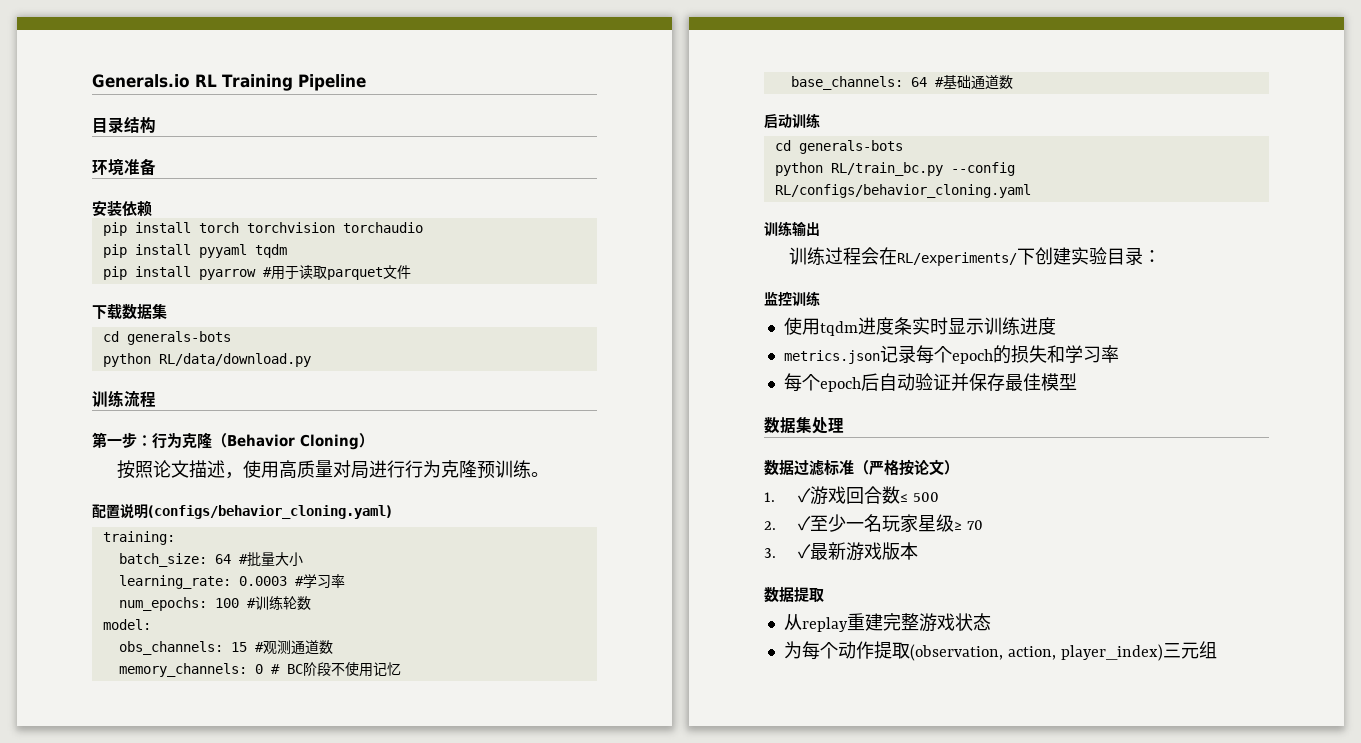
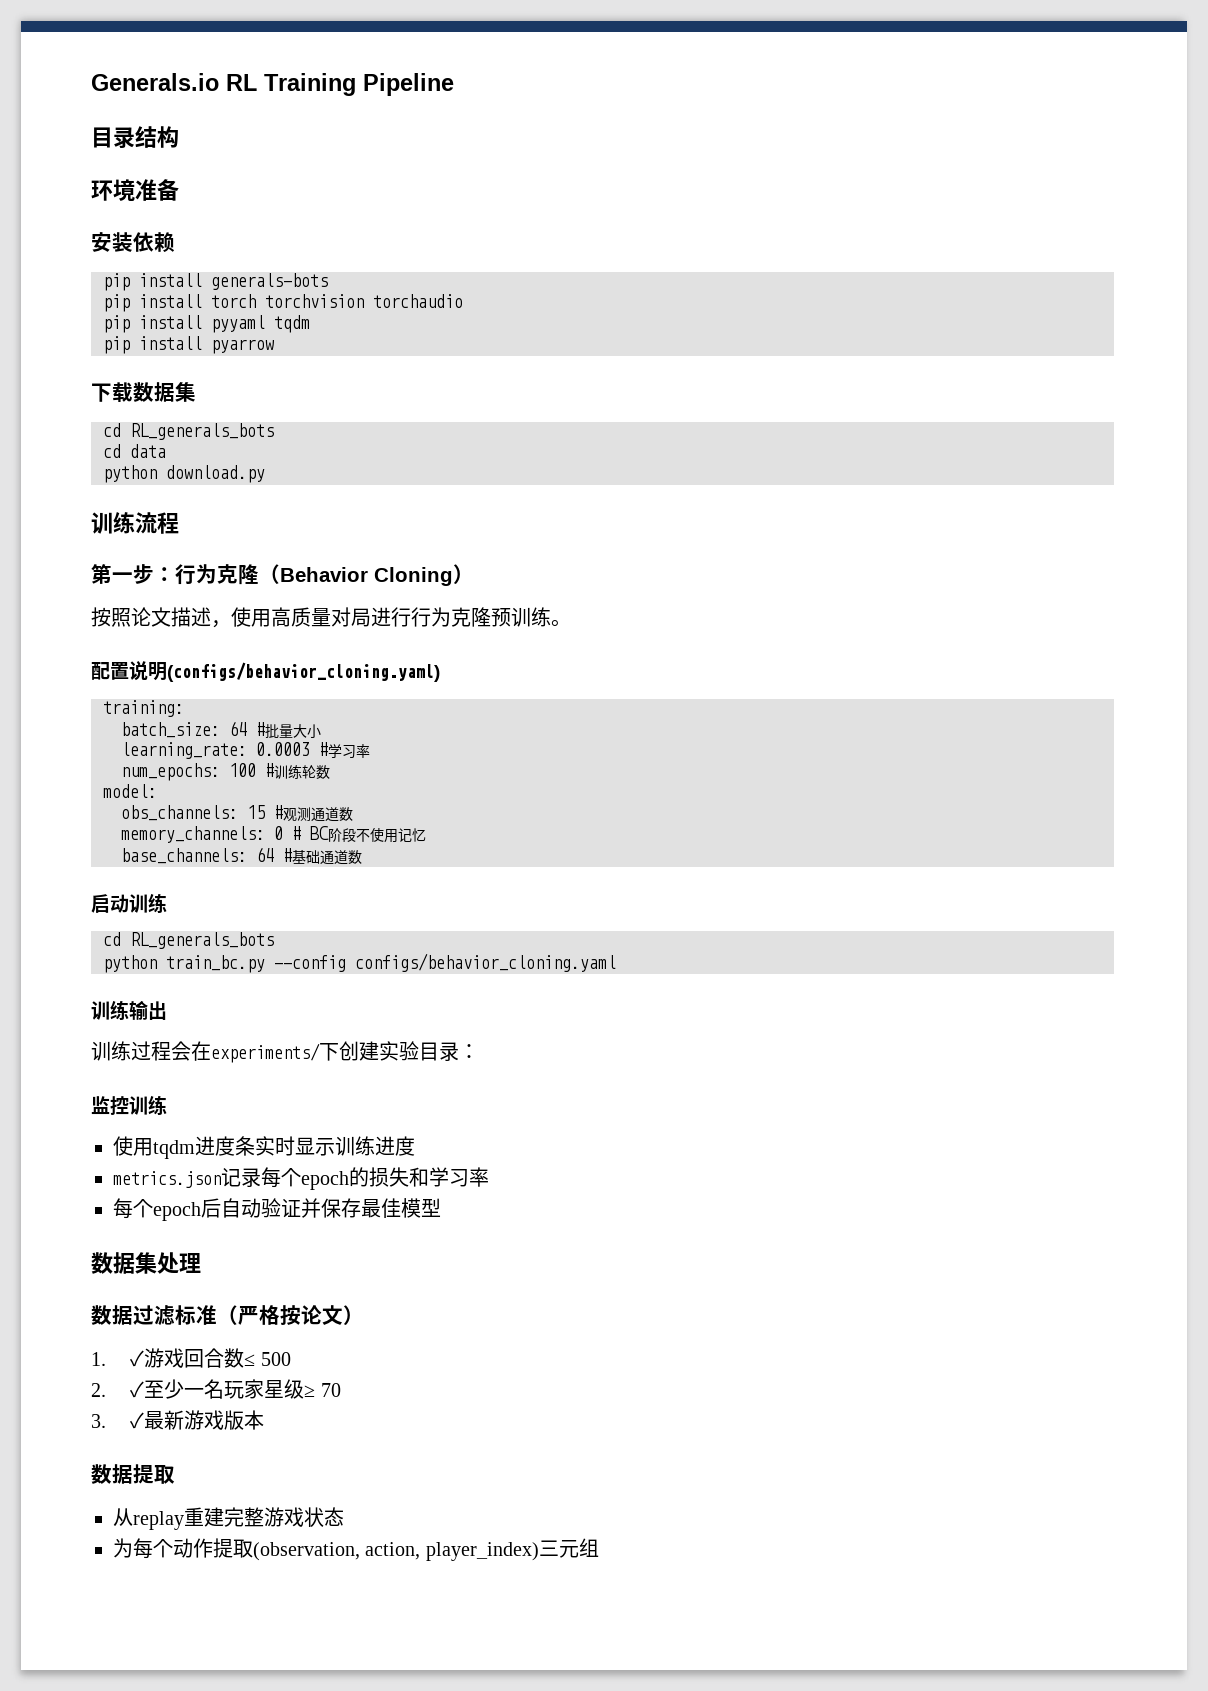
(152, 208) none -> [103,273,328,291] // pip install generals-bots
[262,264,411,280] #用于读取parquet文件 -> (274, 346) none
[126,331,231,345] [102,353,311,367] generals-bots // python RL/data/download.py -> [130,423,274,440] [103,444,166,458] [103,465,265,483] RL_generals_bots // cd data // python download.py
[798,140,903,154] [774,162,1015,176] [774,184,1031,198] generals-bots // python RL/train_bc.py --config RL/configs/behavior_cloning.yaml -> [130,932,274,949] [103,953,616,973] RL_generals_bots // python train_bc.py --config configs/behavior_cloning.yaml
[896,252,1017,266] RL/experiments/ -> [211,1043,320,1063] experiments/

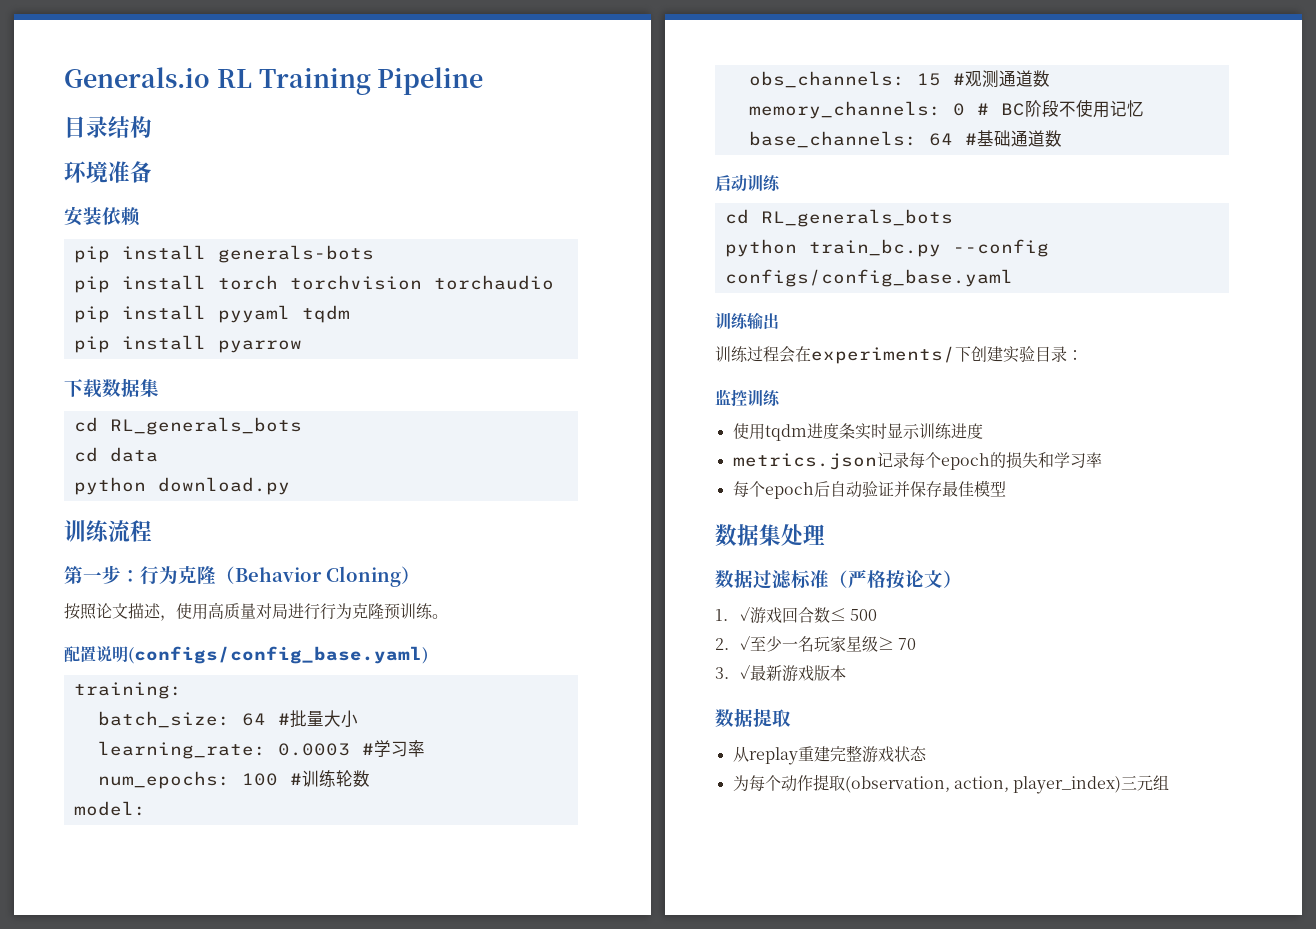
[167,662,440,682] (configs/behavior_cloning.yaml) -> [128,646,428,664] (configs/config_base.yaml)
[355,953,616,972] configs/behavior_cloning.yaml -> [724,269,1013,287] configs/config_base.yaml

